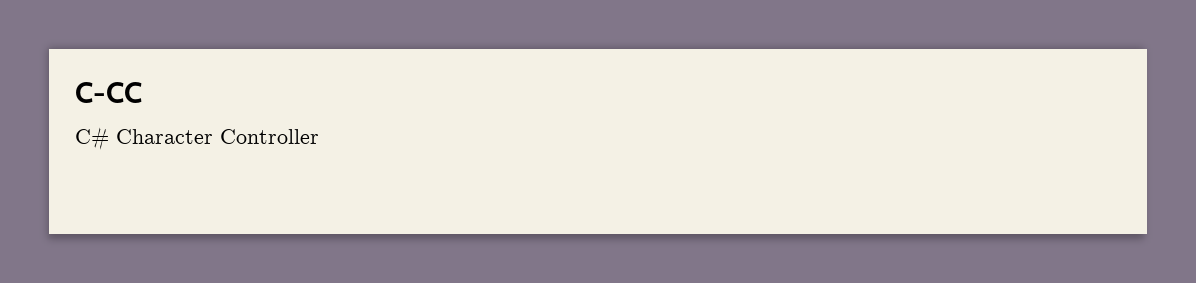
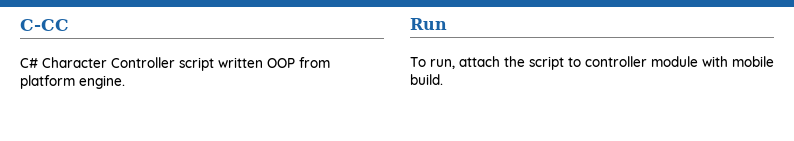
(319, 136) none -> [179,57,330,71] [20,75,125,89] [410,18,447,30] [410,56,774,70] [410,74,443,85] script written OOP from platform engine. // Run // To run, attach the script to controller module with mobile build.

